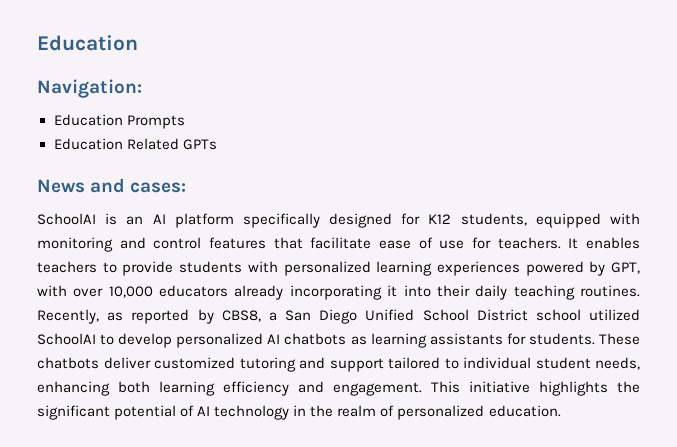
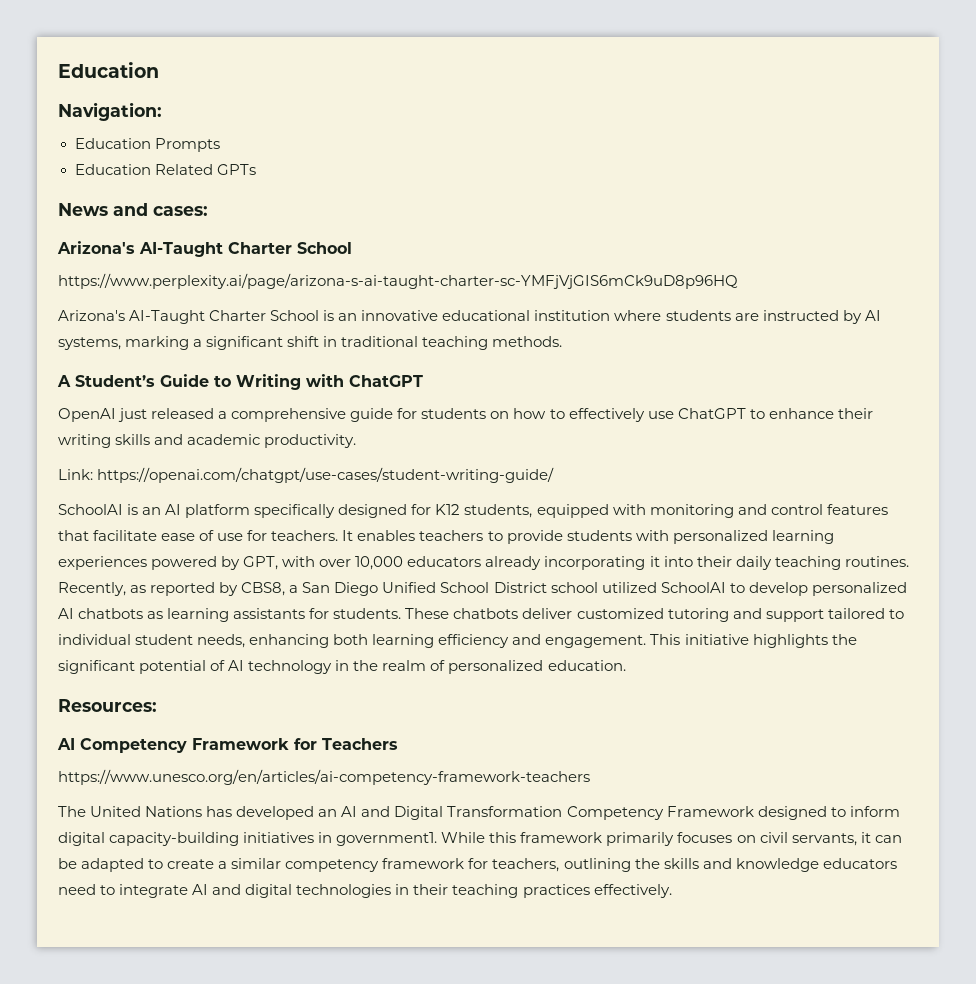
(187, 187) none -> [57,241,352,257] [58,273,738,289] [58,310,881,324] [58,336,563,350] [57,374,423,390] [58,408,873,422] [58,434,357,448] [58,467,555,483] // Arizona's AI-Taught Charter School // https://www.perplexity.ai/page/arizona-s-ai-taught-charter-sc-YMFjVjGIS6mCk9uD8p96HQ // Arizona's AI-Taught Charter School is an innovative educational institution where students are instructed by AI systems, marking a significant shift in traditional teaching methods. // A Student’s Guide to Writing with ChatGPT // OpenAI just released a comprehensive guide for students on how to effectively use ChatGPT to enhance their writing skills and academic productivity. // Link: https://openai.com/chatgpt/use-cases/student-writing-guide/
(561, 411) none -> [58,699,157,712] [57,738,398,753] [58,769,590,785] [58,806,900,820] [58,832,902,846] [58,858,897,872] [58,884,672,898] // Resources: // AI Competency Framework for Teachers // https://www.unesco.org/en/articles/ai-competency-framework-teachers // The United Nations has developed an AI and Digital Transformation Competency Framework designed to inform digital capacity-building initiatives in government1. While this framework primarily focuses on civil servants, it can be adapted to create a similar competency framework for teachers, outlining the skills and knowledge educators need to integrate AI and digital technologies in their teaching practices effectively.

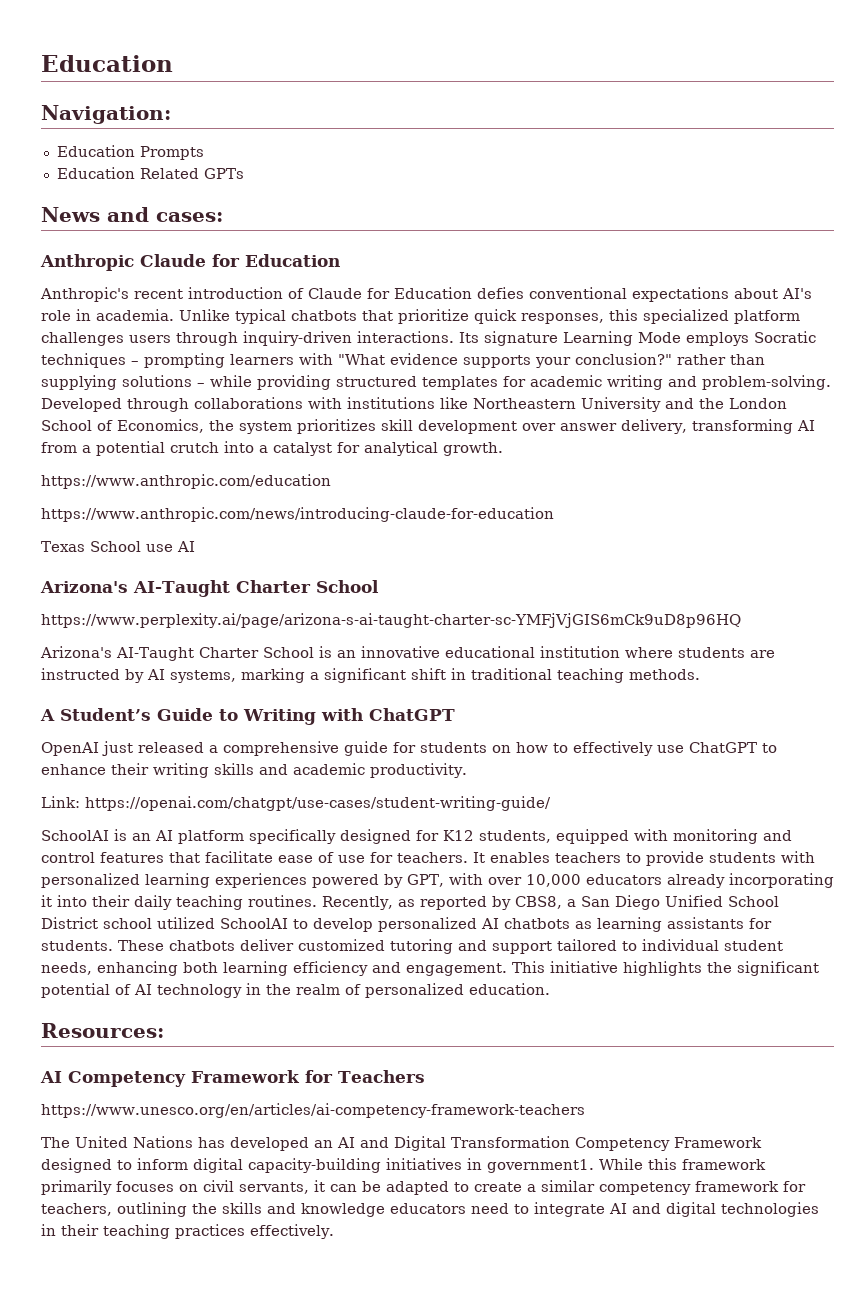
(208, 211) none -> [40,254,340,271] [40,287,812,302] [41,309,800,324] [41,331,816,346] [41,353,765,368] [41,375,831,390] [41,397,787,412] [41,419,815,434] [41,441,503,456] [41,474,331,489] [41,507,554,522] [41,541,195,552] // Anthropic Claude for Education // Anthropic's recent introduction of Claude for Education defies conventional expectations about AI's role in academia. Unlike typical chatbots that prioritize quick responses, this specialized platform challenges users through inquiry-driven interactions. Its signature Learning Mode employs Socratic techniques – prompting learners with "What evidence supports your conclusion?" rather than supplying solutions – while providing structured templates for academic writing and problem-solving. Developed through collaborations with institutions like Northeastern University and the London School of Economics, the system prioritizes skill development over answer delivery, transforming AI from a potential crutch into a catalyst for analytical growth. // https://www.anthropic.com/education // https://www.anthropic.com/news/introducing-claude-for-education // Texas School use AI

